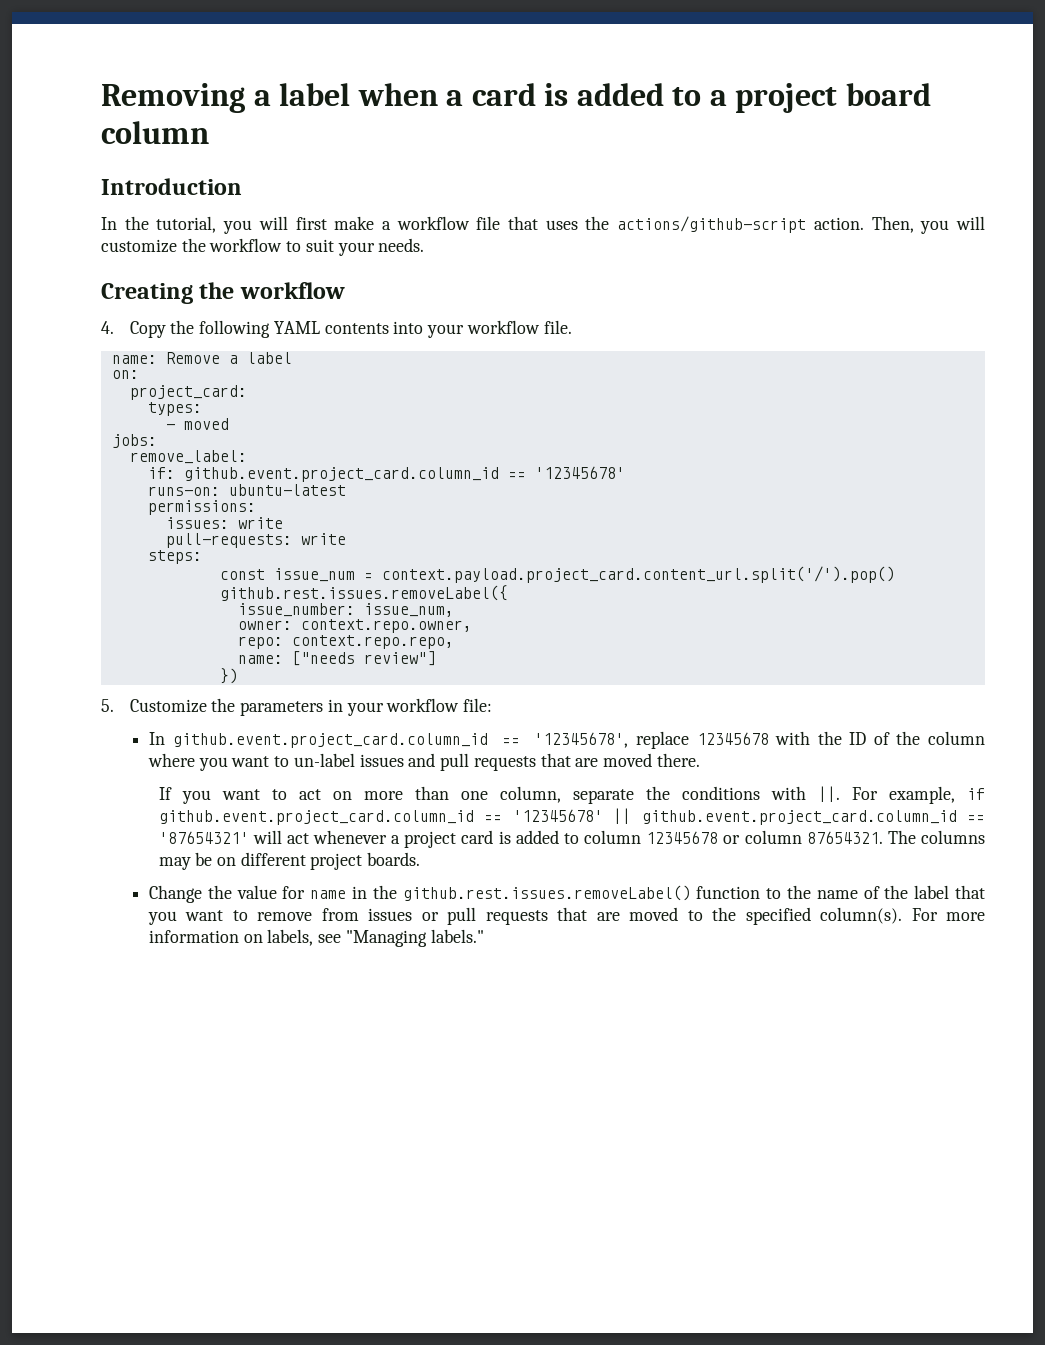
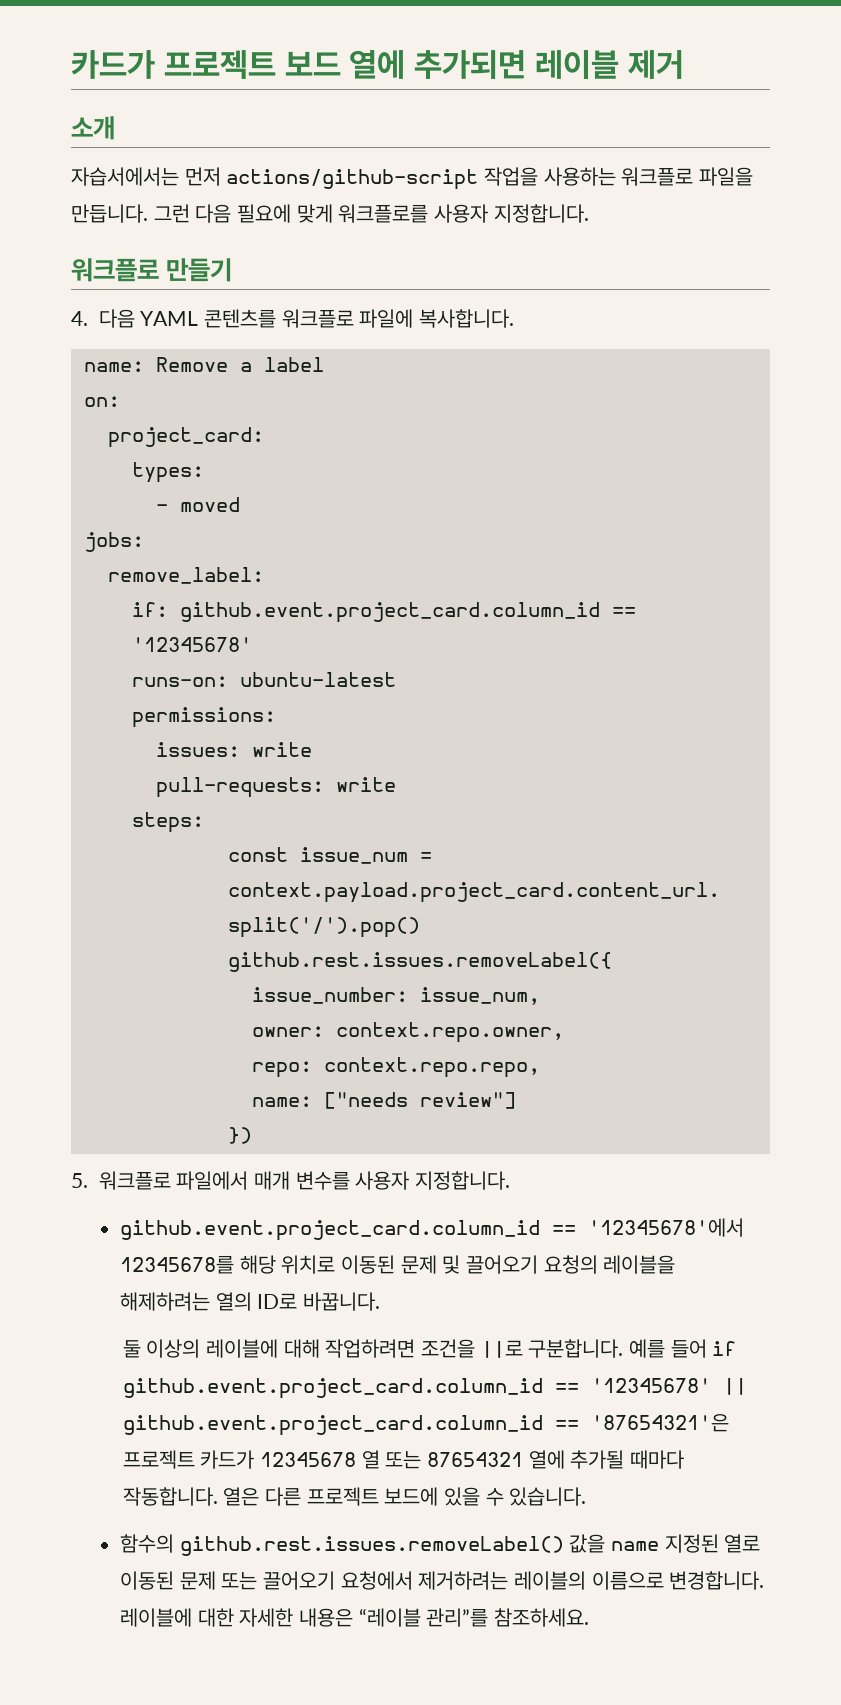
[101,83,931,113] [101,121,209,144] [101,178,242,195] [101,216,985,234] [101,238,425,256] [101,282,345,304] [101,320,572,338] Removing a label when a card is added to a project board column // Introduction // In the tutorial, you will first make a workflow file that uses the actions/github-script action. Then, you will customize the workflow to suit your needs. // Creating the workflow // 4. Copy the following YAML contents into your workflow file. -> [71,50,684,79] [71,116,115,140] [71,167,754,190] [71,204,589,223] [71,258,233,282] [71,309,514,328] 카드가 프로젝트 보드 열에 추가되면 레이블 제거 // 소개 // 자습서에서는 먼저 actions/github-script 작업을 사용하는 워크플로 파일을 만듭니다. 그런 다음 필요에 맞게 워크플로를 사용자 지정합니다. // 워크플로 만들기 // 4. 다음 YAML 콘텐츠를 워크플로 파일에 복사합니다.
[129,698,493,716] [149,731,986,749] [148,753,700,771] [158,786,955,804] Customize the parameters in your workflow file: // In github.event.project_card.column_id == '12345678', replace 12345678 with the ID of the column where you want to un-label issues and pull requests that are moved there. // If you want to act on more than one column, separate the conditions with ||. For example, -> [98,1171,510,1190] [119,1218,744,1241] [119,1255,676,1274] [119,1292,380,1311] [122,1339,707,1358] 워크플로 파일에서 매개 변수를 사용자 지정합니다. // github.event.project_card.column_id == '12345678'에서 12345678를 해당 위치로 이동된 문제 및 끌어오기 요청의 레이블을 해제하려는 열의 ID로 바꿉니다. // 둘 이상의 레이블에 대해 작업하려면 조건을 ||로 구분합니다. 예를 들어
[158,830,985,848] [158,852,421,870] [149,885,985,903] [148,907,986,925] [149,929,484,947] '87654321' will act whenever a project card is added to column 12345678 or column 87654321. The columns may be on different project boards. // Change the value for name in the github.rest.issues.removeLabel() function to the name of the label that you want to remove from issues or pull requests that are moved to the specified column(s). For more information on labels, see "Managing labels." -> [590,1414,729,1432] [122,1450,684,1469] [122,1487,587,1506] [119,1534,761,1556] [119,1571,765,1590] [119,1608,589,1627] '87654321'은 프로젝트 카드가 12345678 열 또는 87654321 열에 추가될 때마다 작동합니다. 열은 다른 프로젝트 보드에 있을 수 있습니다. // 함수의 github.rest.issues.removeLabel() 값을 name 지정된 열로 이동된 문제 또는 끌어오기 요청에서 제거하려는 레이블의 이름으로 변경합니다. 레이블에 대한 자세한 내용은 “레이블 관리”를 참조하세요.

